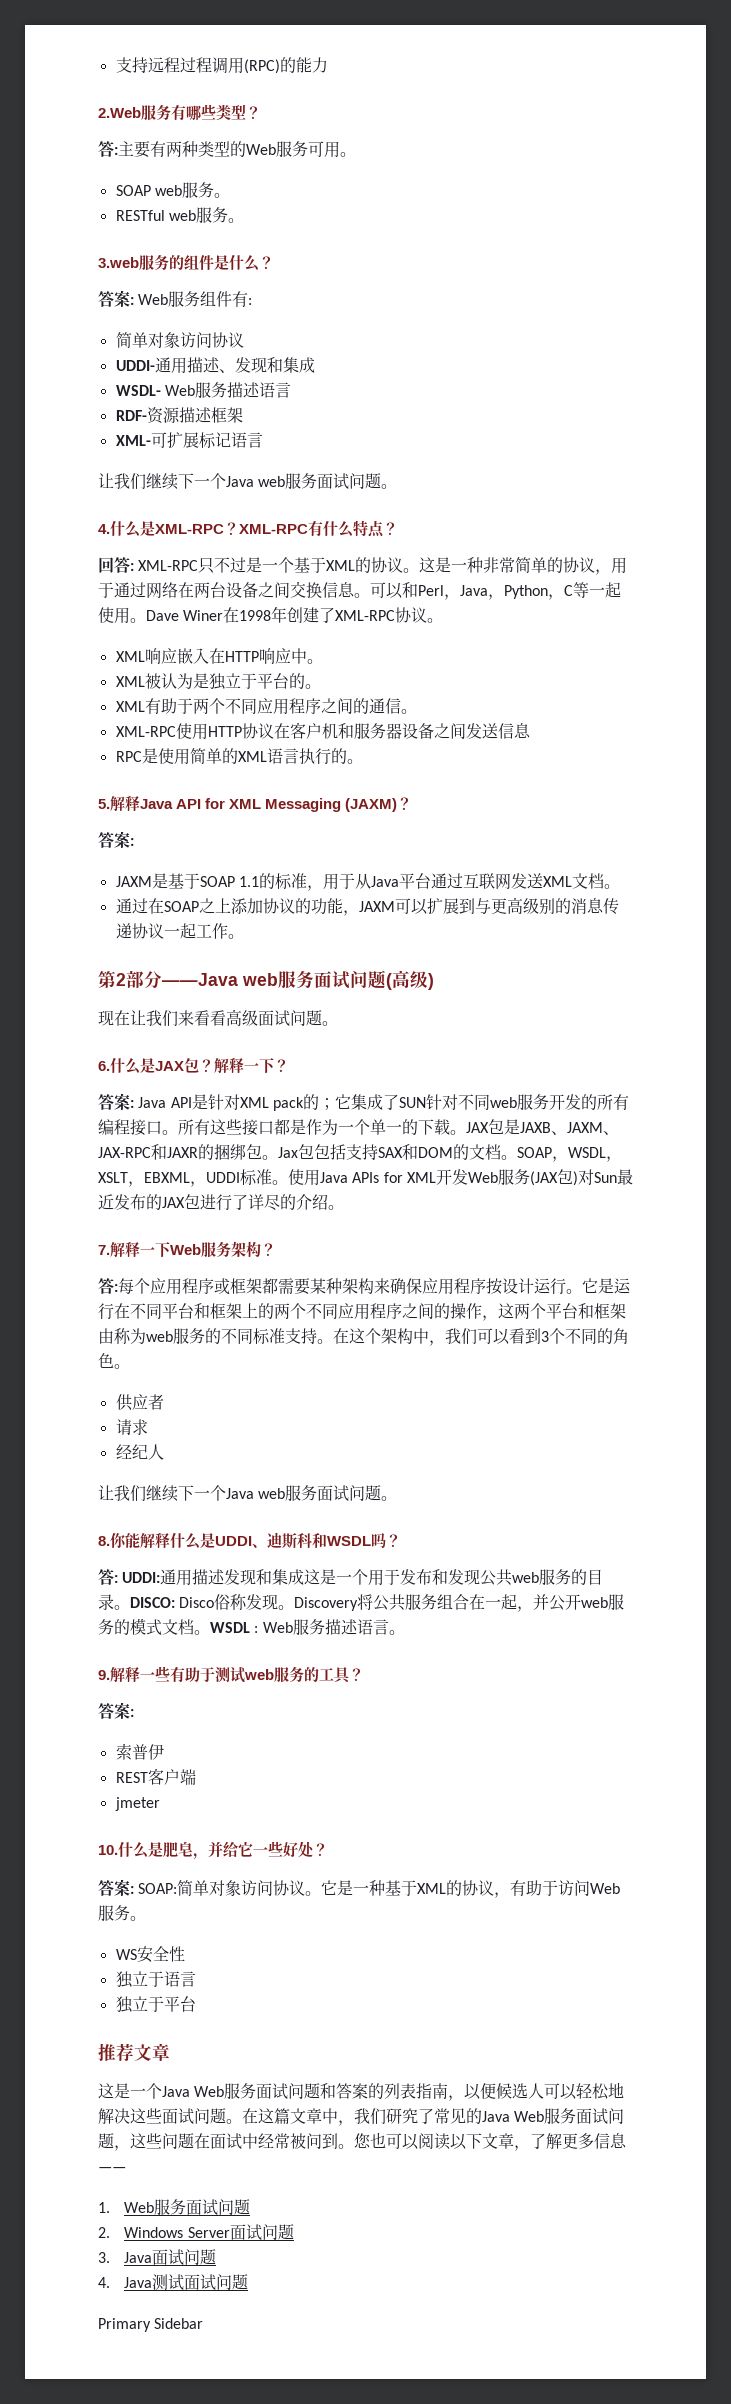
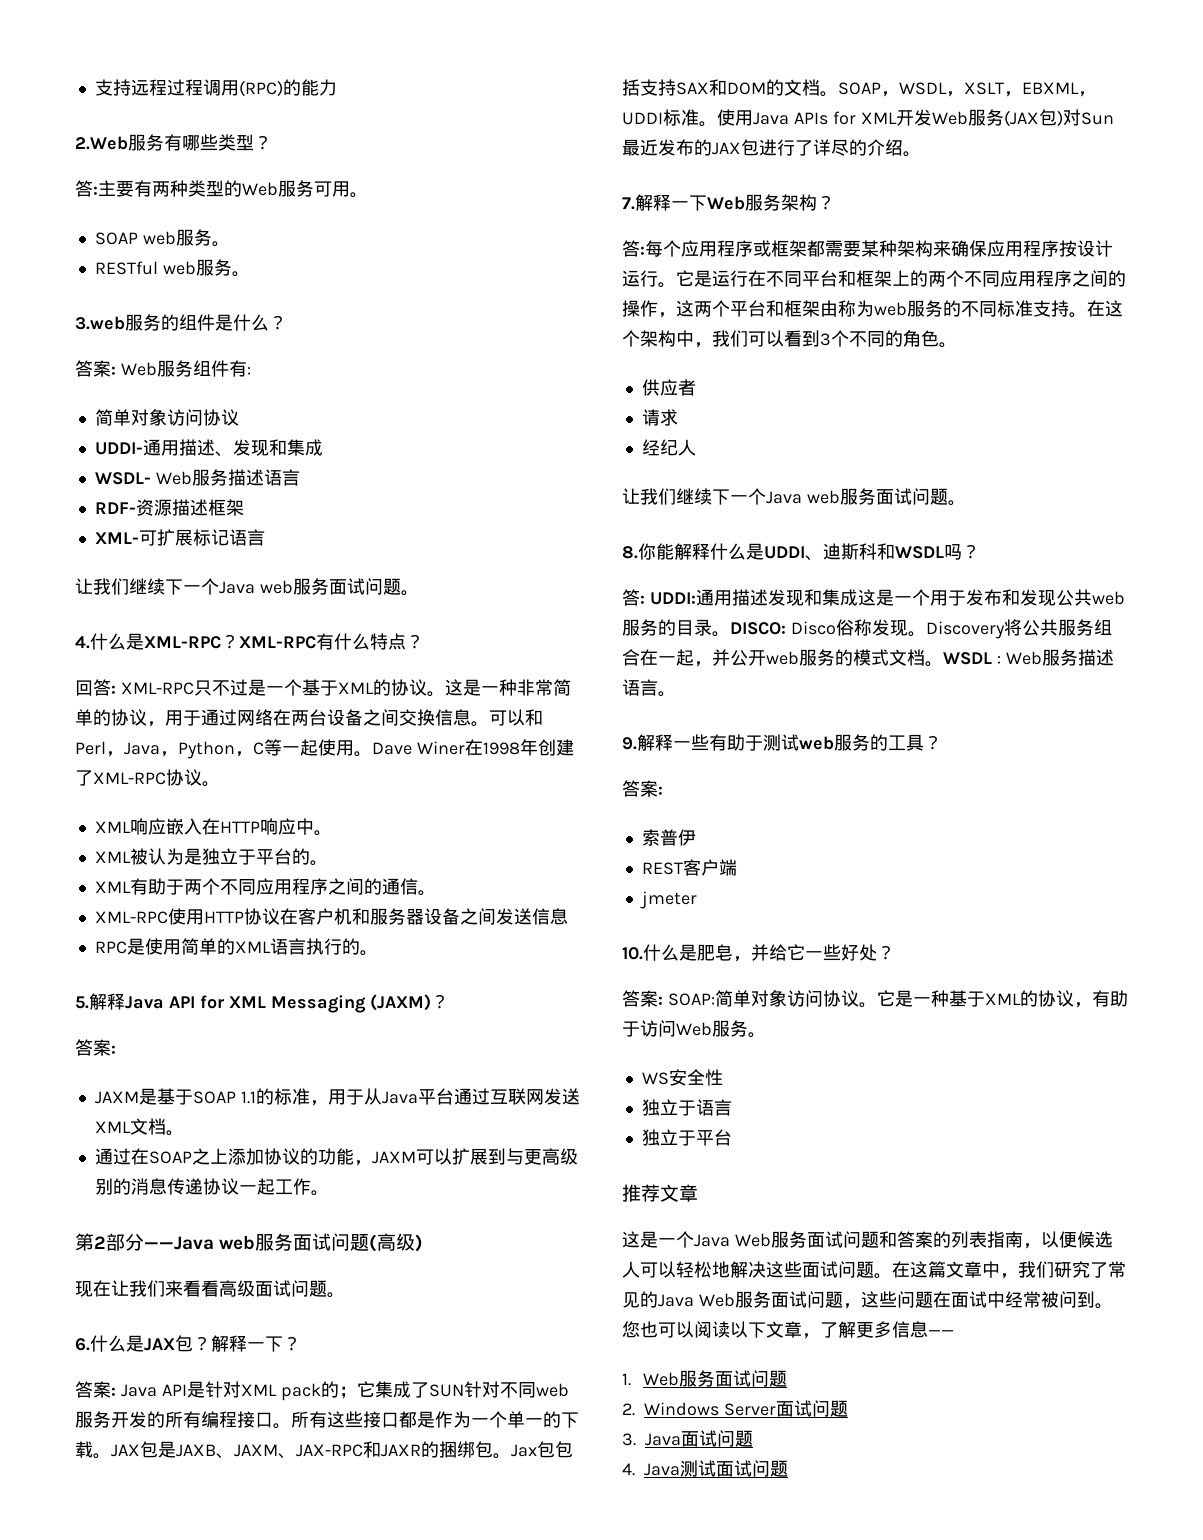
[98,2318,204,2332] // Primary Sidebar -> (788, 1468) none

